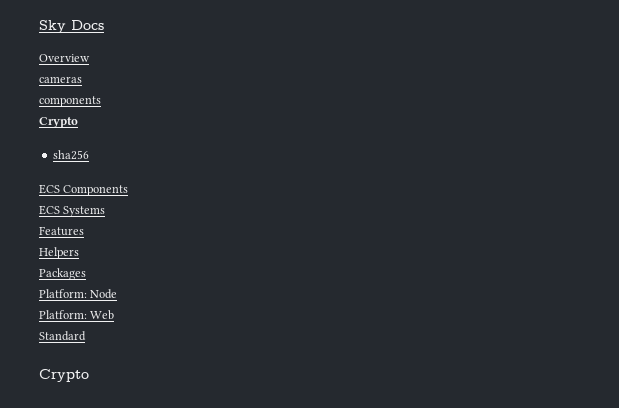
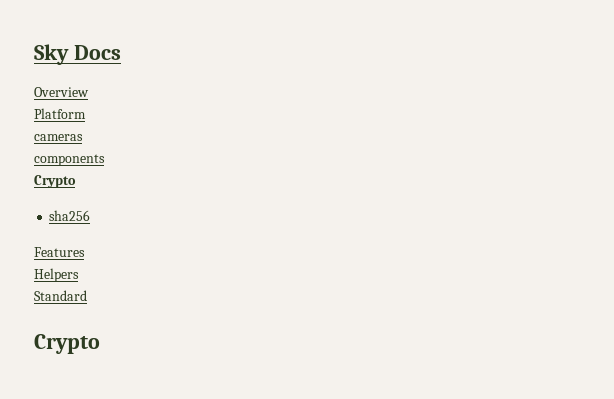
(90, 58) none -> [34,108,86,119] // Platform
[39,184,129,196] [39,205,106,217] [39,226,84,236] [39,247,79,259] [39,268,86,280] [39,289,118,299] [39,310,115,320] ECS Components // ECS Systems // Features // Helpers // Packages // Platform: Node // Platform: Web -> [34,247,85,257] [34,268,79,282] Features // Helpers

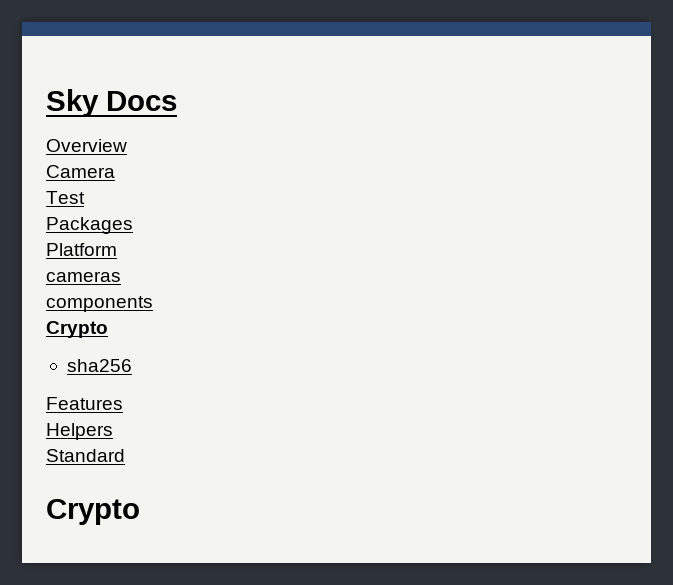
(89, 92) none -> [46,165,115,178] [46,191,85,204] [46,217,133,234] // Camera // Test // Packages

